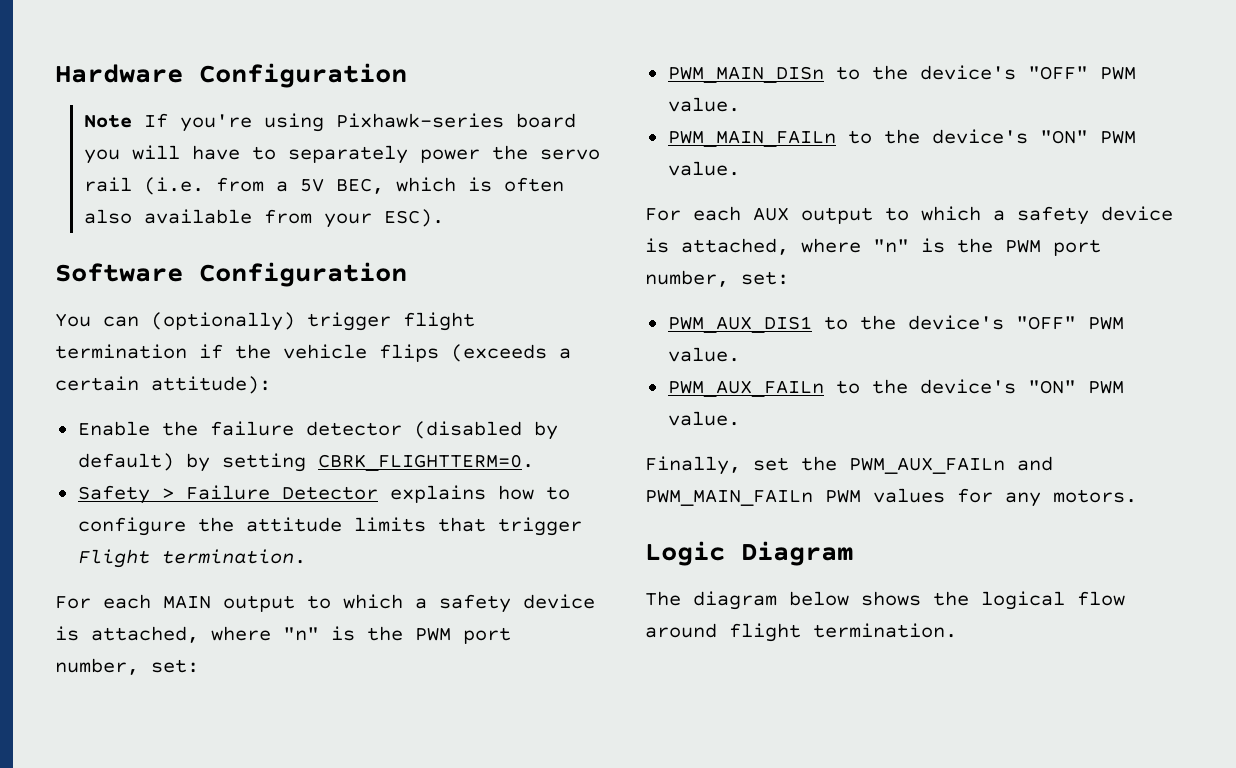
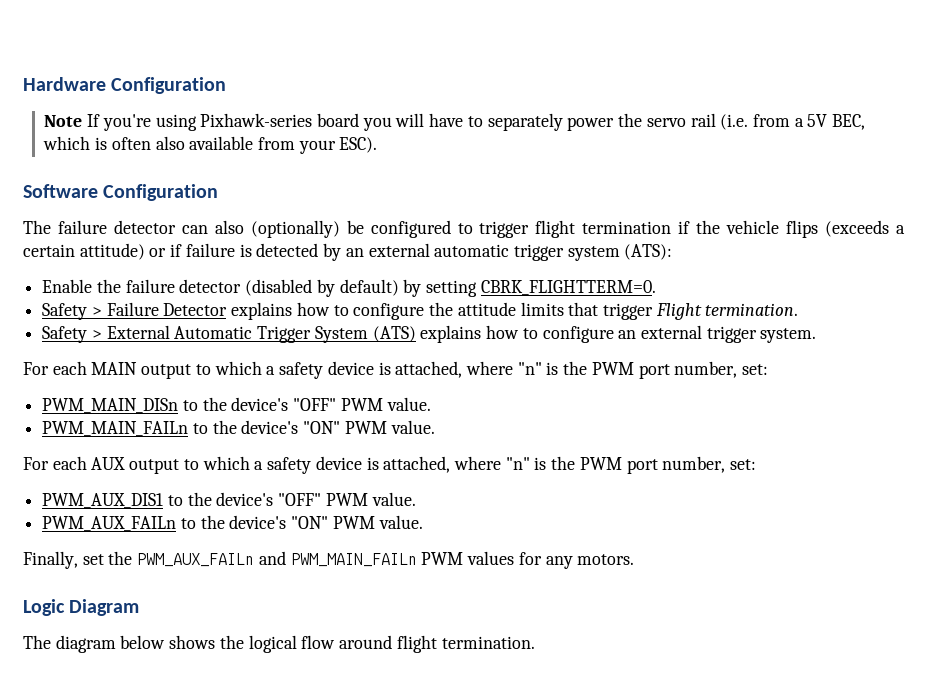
[55,312,295,331] You can (optionally) -> [23,220,473,238] The failure detector can also (optionally) be configured to
[151,376,271,394] attitude): -> [79,243,673,261] attitude) or if failure is detected by an external automatic trigger system (ATS):
(306, 556) none -> [42,325,817,343] // Safety > External Automatic Trigger System (ATS) explains how to configure an external trigger system.

